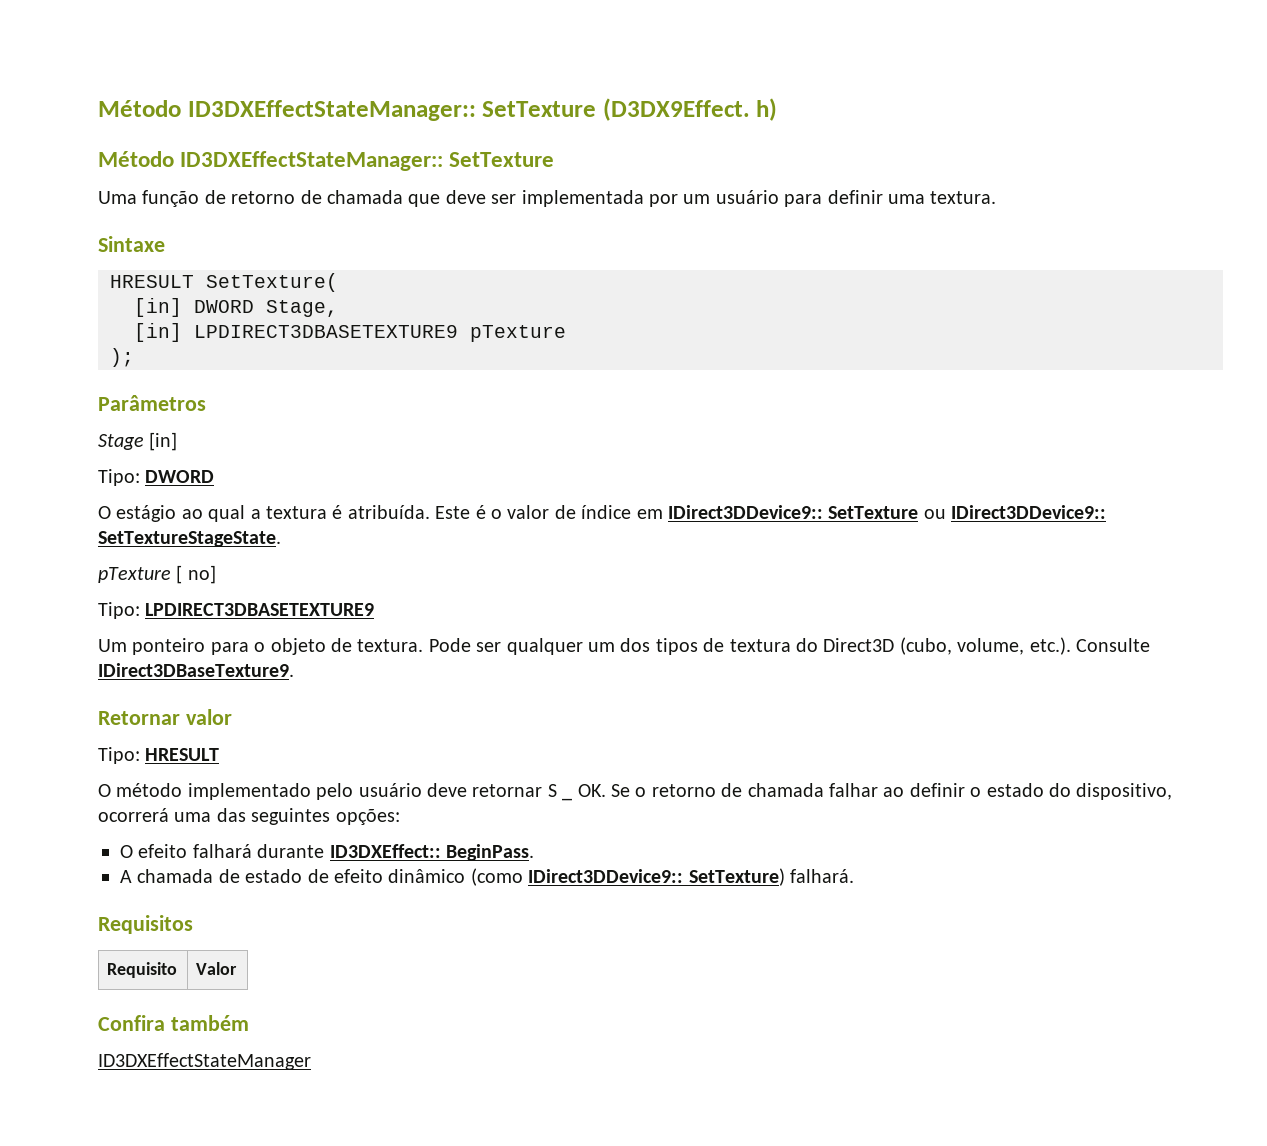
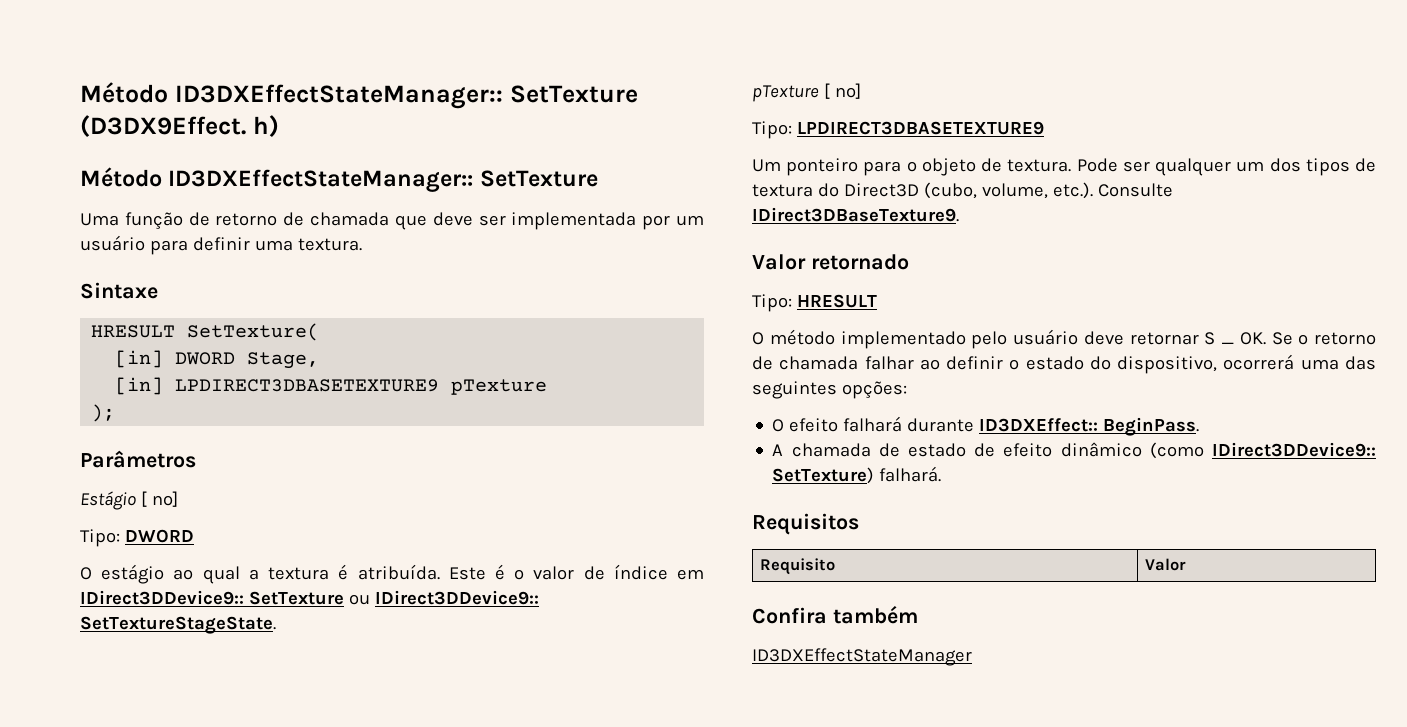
[98,432,178,451] Stage [in] -> [80,491,178,510] Estágio [ no]
[98,709,232,725] Retornar valor -> [752,254,909,270] Valor retornado

